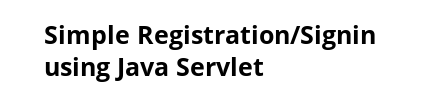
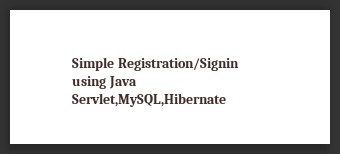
[176,57,264,76] Servlet -> [72,93,226,107] Servlet,MySQL,Hibernate

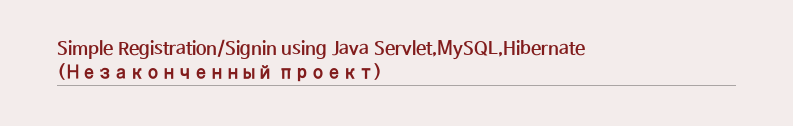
(226, 100) none -> [57,63,382,82] (Незаконченный проект)

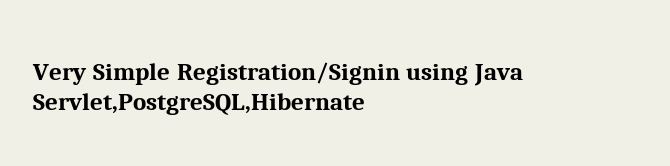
(57, 49) none -> [32,64,87,85] Very
[373,40,585,60] [57,63,382,82] Servlet,MySQL,Hibernate (Незаконченный проект) -> [33,93,365,115] Servlet,PostgreSQL,Hibernate

